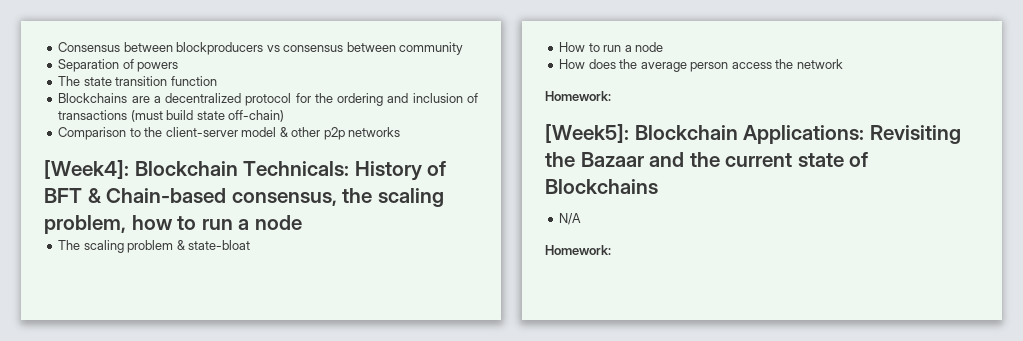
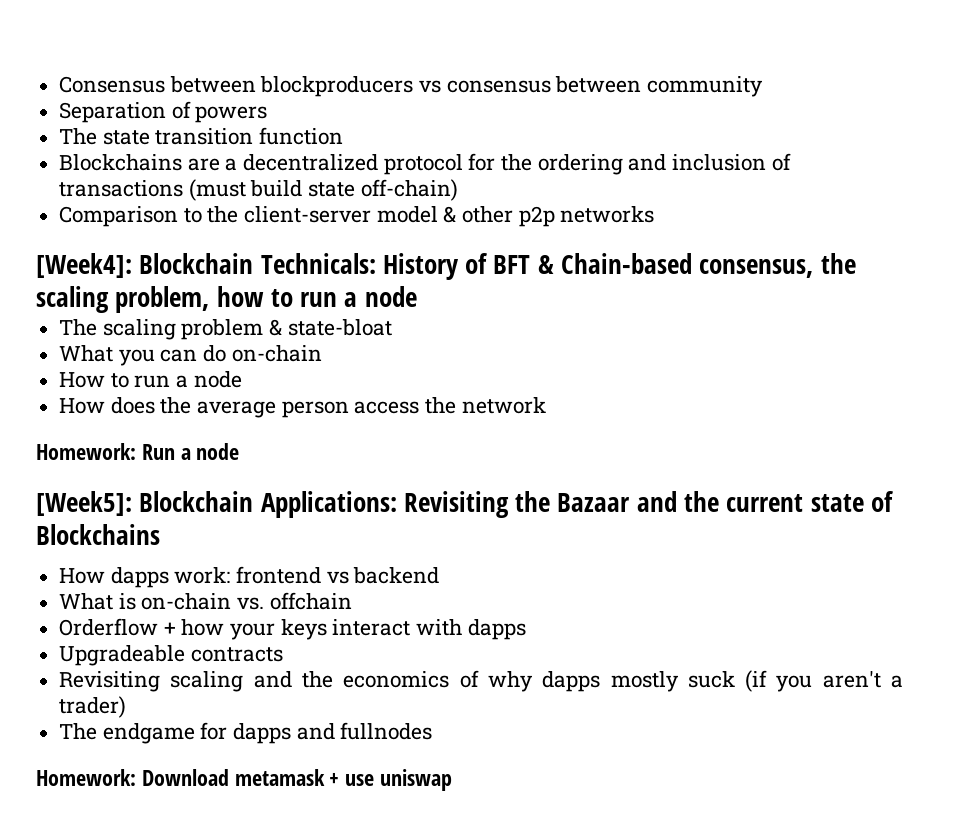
(251, 245) none -> [59,345,322,366] // What you can do on-chain
(611, 96) none -> [141,443,240,460] Run a node
[559,213,582,225] [545,245,611,255] N/A // Homework: -> [59,566,440,588] [59,592,352,610] [59,618,526,640] [59,645,283,666] [59,670,903,692] [59,696,127,718] [59,722,433,744] [36,769,453,791] How dapps work: frontend vs backend // What is on-chain vs. offchain // Orderflow + how your keys interact with dapps // Upgradeable contracts // Revisiting scaling and the economics of why dapps mostly suck (if you aren't a trader) // The endgame for dapps and fullnodes // Homework: Download metamask + use uniswap

